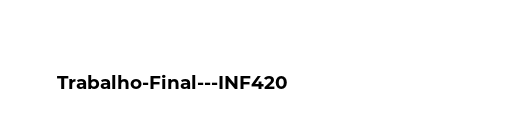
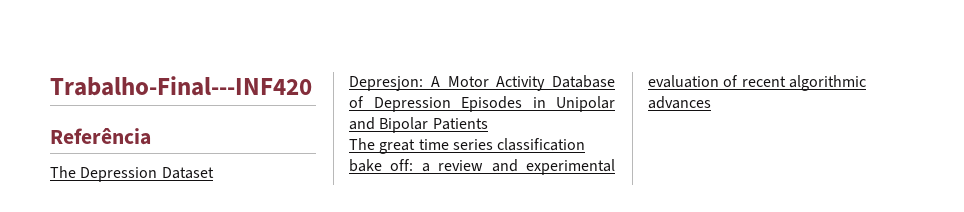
(288, 81) none -> [50,128,151,145] [50,166,214,182] [349,75,615,91] [349,96,615,112] [349,117,488,133] [349,138,586,154] [349,159,615,175] [648,75,866,91] [648,96,711,109] // Referência // The Depression Dataset // Depresjon: A Motor Activity Database of Depression Episodes in Unipolar and Bipolar Patients // The great time series classification bake off: a review and experimental evaluation of recent algorithmic advances

